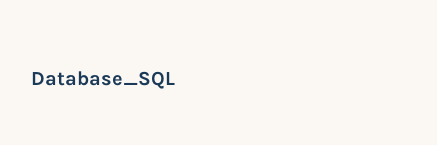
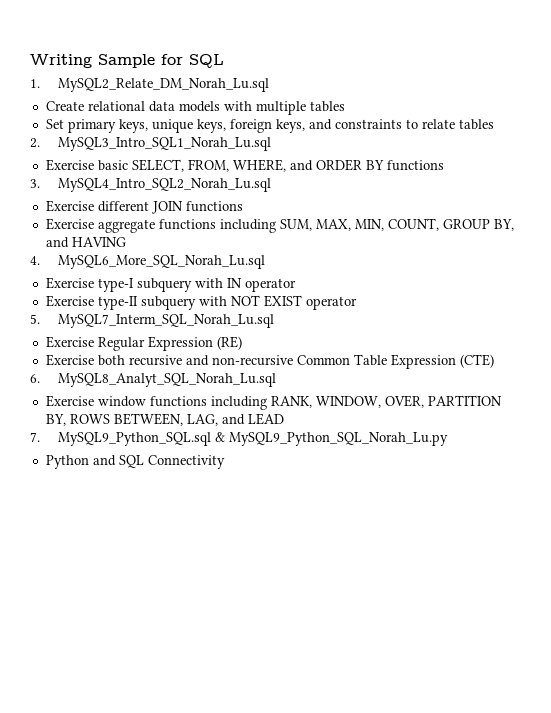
[31,71,175,89] Database_SQL -> [30,54,224,68] [30,78,270,92] [45,101,345,115] [45,119,494,133] [30,137,272,151] [45,159,444,172] [30,178,272,192] [45,200,243,214] [45,218,514,233] [45,237,126,248] [30,255,266,269] [45,277,296,292] [45,295,357,310] [30,314,275,328] [45,336,242,351] [45,354,494,369] [30,373,277,387] [45,395,502,410] [45,413,284,426] [30,432,449,446] [45,455,225,469] Writing Sample for SQL // 1. MySQL2_Relate_DM_Norah_Lu.sql // Create relational data models with multiple tables // Set primary keys, unique keys, foreign keys, and constraints to relate tables // 2. MySQL3_Intro_SQL1_Norah_Lu.sql // Exercise basic SELECT, FROM, WHERE, and ORDER BY functions // 3. MySQL4_Intro_SQL2_Norah_Lu.sql // Exercise different JOIN functions // Exercise aggregate functions including SUM, MAX, MIN, COUNT, GROUP BY, and HAVING // 4. MySQL6_More_SQL_Norah_Lu.sql // Exercise type-I subquery with IN operator // Exercise type-II subquery with NOT EXIST operator // 5. MySQL7_Interm_SQL_Norah_Lu.sql // Exercise Regular Expression (RE) // Exercise both recursive and non-recursive Common Table Expression (CTE) // 6. MySQL8_Analyt_SQL_Norah_Lu.sql // Exercise window functions including RANK, WINDOW, OVER, PARTITION BY, ROWS BETWEEN, LAG, and LEAD // 7. MySQL9_Python_SQL.sql & MySQL9_Python_SQL_Norah_Lu.py // Python and SQL Connectivity

